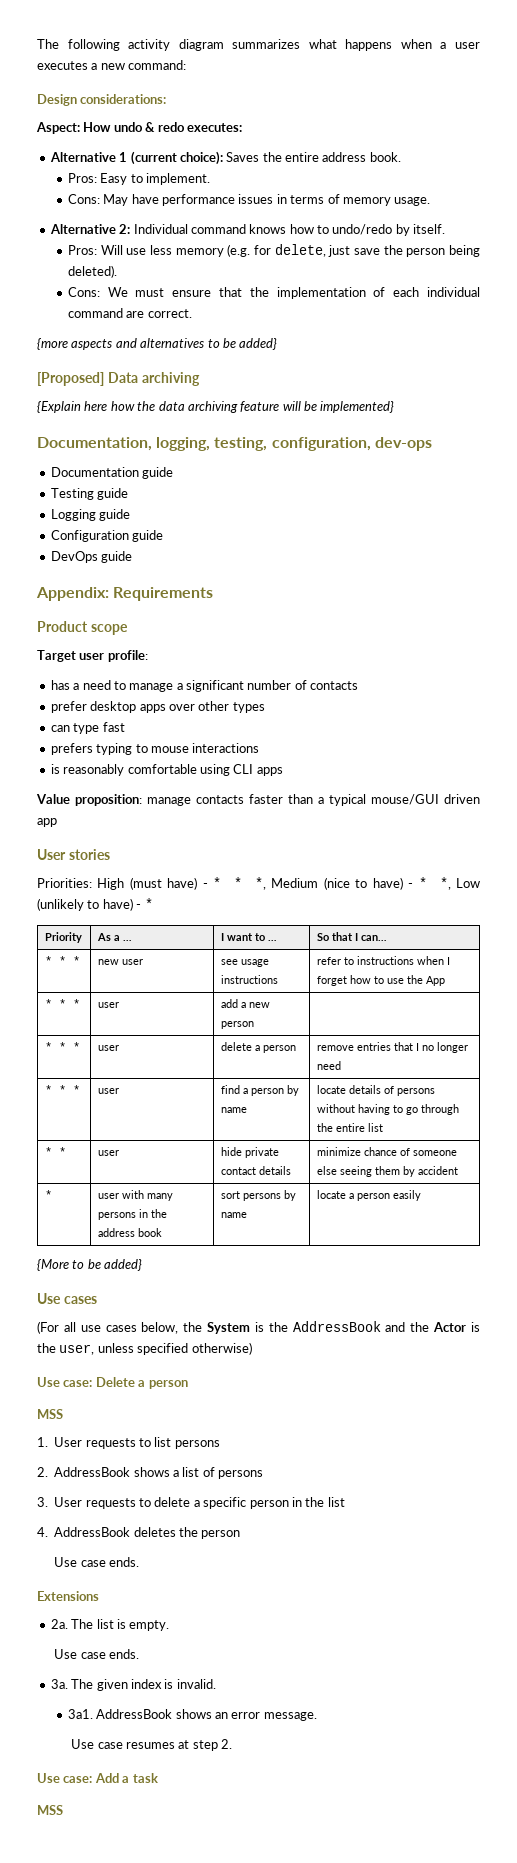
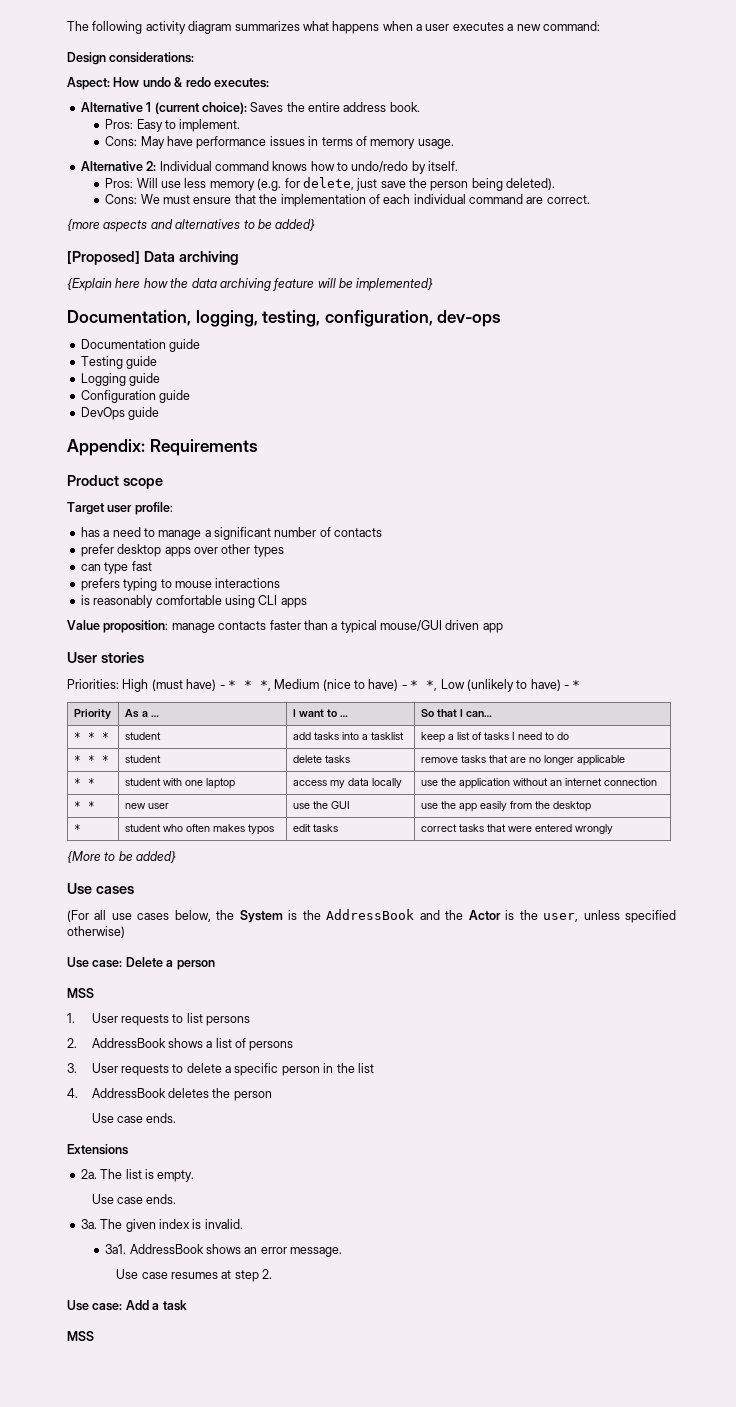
[97,959,143,965] [220,959,269,967] [220,975,278,984] [316,956,450,965] [316,975,445,986] [44,999,80,1008] [97,1002,119,1008] [220,999,270,1008] [220,1021,254,1029] [44,1042,80,1051] [97,1045,119,1051] [220,1042,296,1053] new user | see usage instructions | refer to instructions when I forget how to use the App // * * * | user | add a new person | // * * * | user | delete a person -> [124,732,161,740] [292,732,404,740] [420,732,569,743] [73,755,109,763] [124,755,161,763] [292,755,350,763] student | add tasks into a tasklist | keep a list of tasks I need to do // * * * | student | delete tasks
[356,1042,468,1053] [316,1061,341,1070] [44,1085,80,1094] [97,1088,119,1094] [220,1085,299,1096] [220,1107,247,1113] [316,1085,435,1096] [316,1104,459,1115] [316,1123,383,1132] [44,1147,66,1156] [97,1150,119,1156] [220,1147,279,1158] [220,1166,291,1175] [316,1147,457,1156] [316,1166,458,1177] [44,1190,52,1199] [97,1190,173,1201] [97,1209,167,1220] [97,1228,162,1237] [220,1190,296,1201] [220,1212,247,1218] [316,1190,421,1201] entries that I no longer need // * * * | user | find a person by name | locate details of persons without having to go through the entire list // * * | user | hide private contact details | minimize chance of someone else seeing them by accident // * | user with many persons in the address book | sort persons by name | locate a person easily -> [460,755,625,766] [73,778,95,786] [124,778,235,789] [292,778,402,788] [420,778,657,789] [73,801,95,809] [124,803,169,809] [292,801,350,809] [420,801,591,812] [73,824,81,832] [124,824,274,835] [292,824,338,832] [420,824,613,834] tasks that are no longer applicable // * * | student with one laptop | access my data locally | use the application without an internet connection // * * | new user | use the GUI | use the app easily from the desktop // * | student who often makes typos | edit tasks | correct tasks that were entered wrongly

